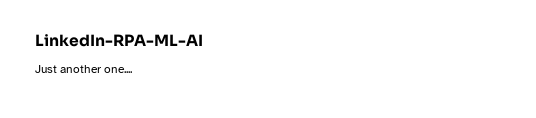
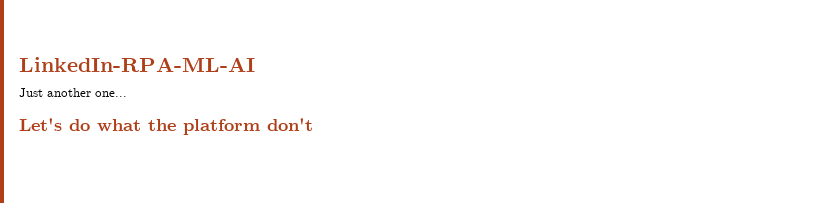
[104,67,133,73] one.... -> [95,91,127,97] [19,118,313,135] one... // Let's do what the platform don't

